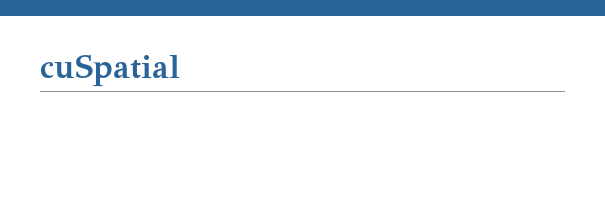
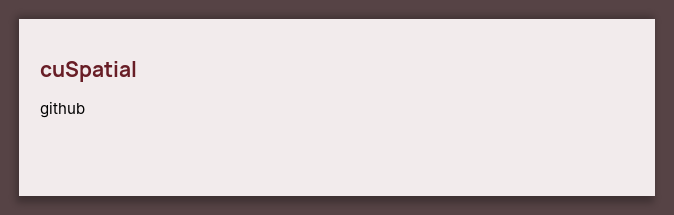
(180, 70) none -> [40,101,85,118] // github

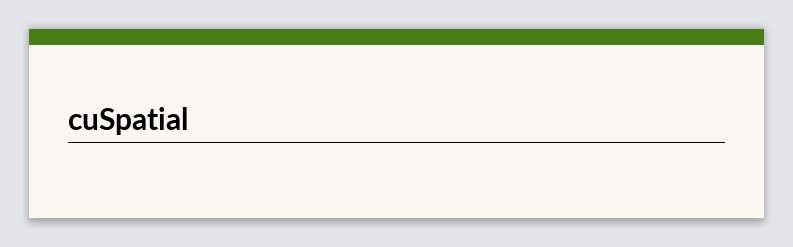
[40,101,85,118] // github -> (188, 121) none

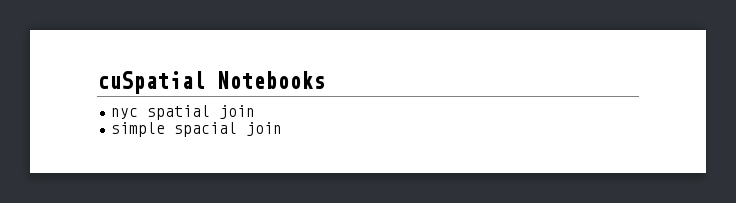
(188, 121) none -> [217,71,325,89] [111,105,256,120] [111,122,283,137] Notebooks // nyc spatial join // simple spacial join

